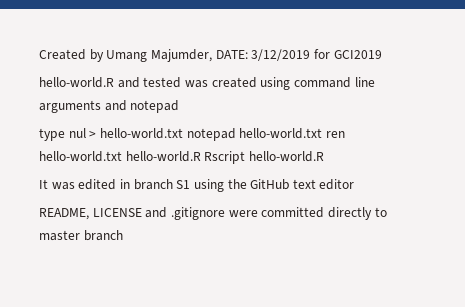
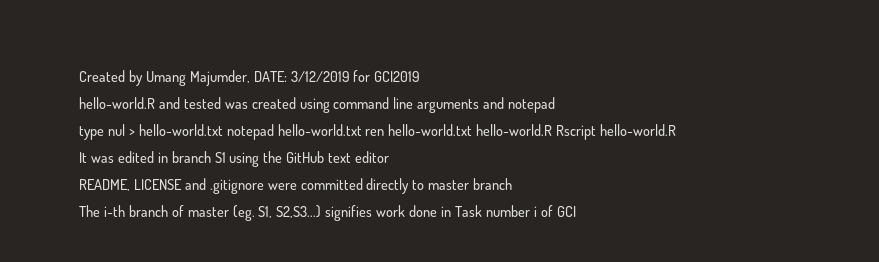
(123, 235) none -> [79,205,576,221] // The i-th branch of master (eg. S1, S2,S3...) signifies work done in Task number i of GCI

